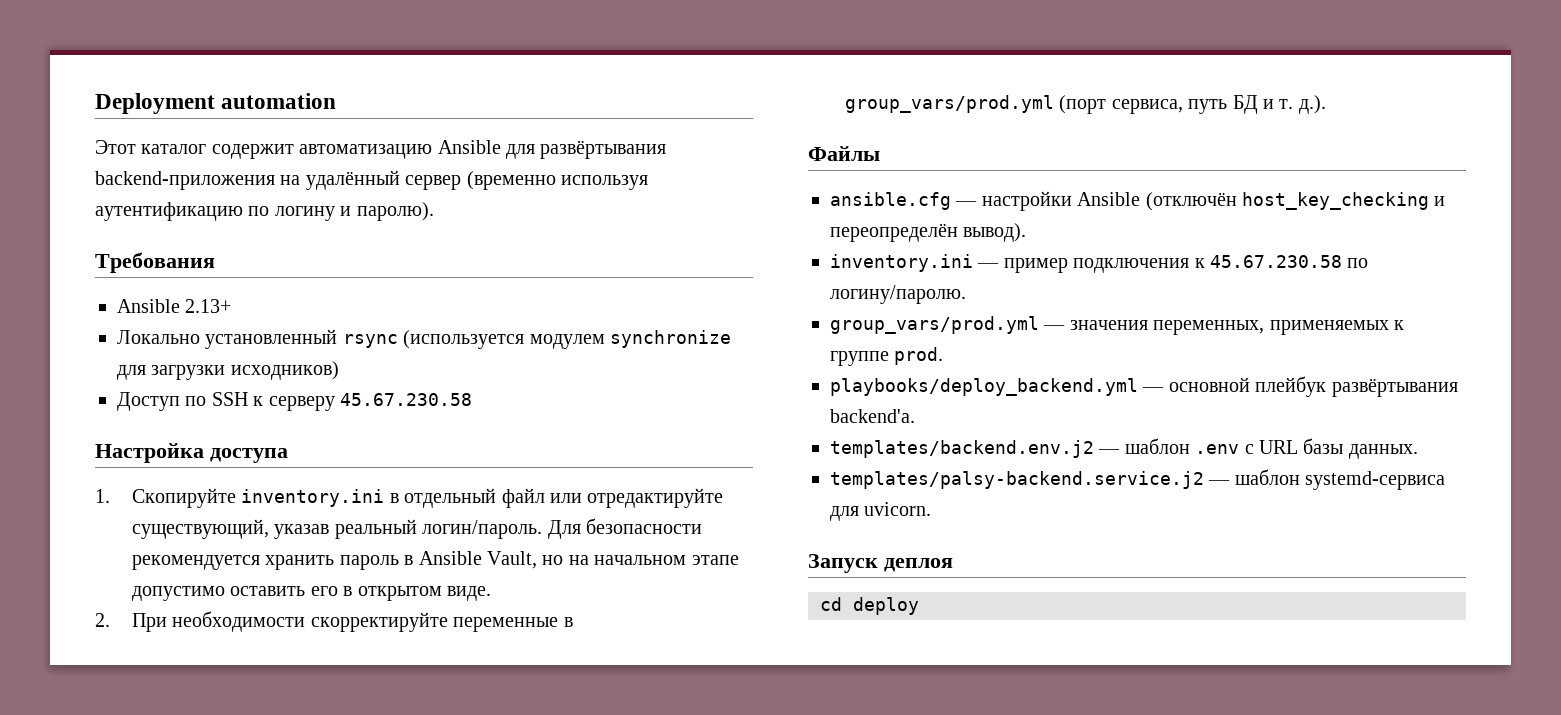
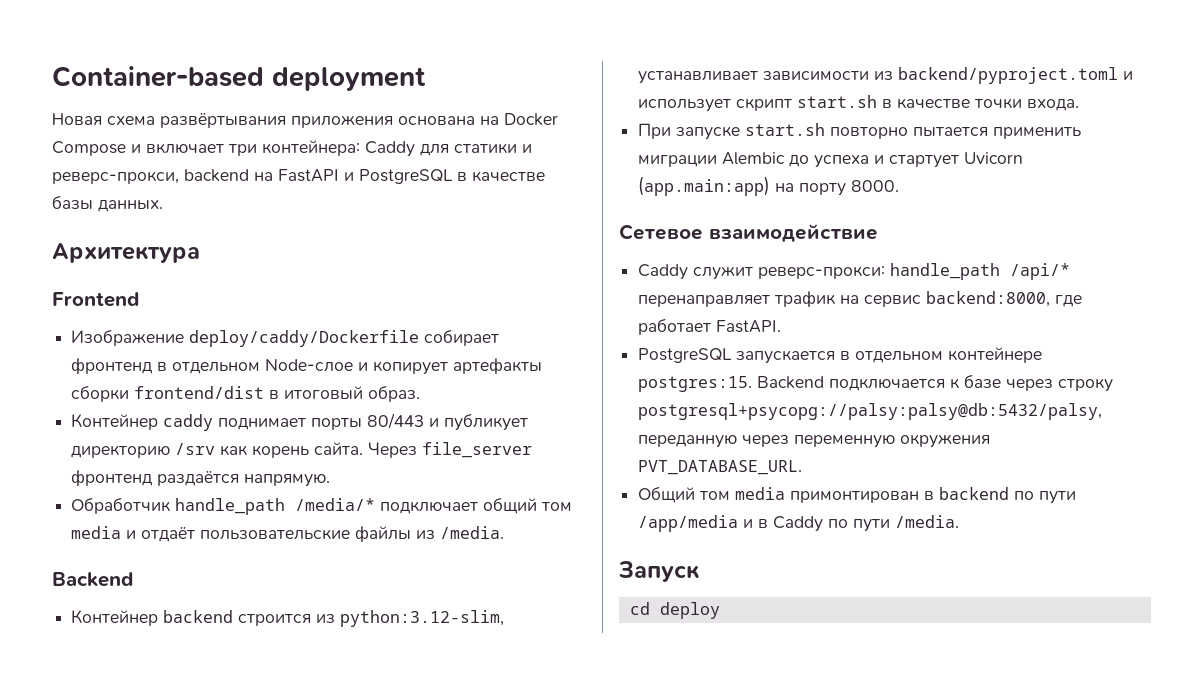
[95,93,337,114] [95,140,667,159] [95,170,648,190] [95,202,434,221] [95,252,215,273] [117,299,232,313] [117,329,731,349] [117,361,339,380] [117,392,472,411] [95,443,288,463] [95,488,724,508] [132,518,703,539] [132,551,739,570] [132,586,492,601] [95,611,573,632] [845,95,1326,114] [808,146,880,161] [830,191,1446,211] [830,223,1027,242] [830,254,1369,273] [830,285,966,304] [830,316,1404,335] [830,347,944,366] [830,376,1458,397] [830,409,915,423] [830,438,1418,459] [830,469,1446,490] [830,502,932,521] Deployment automation // Этот каталог содержит автоматизацию Ansible для развёртывания backend-приложения на удалённый сервер (временно используя аутентификацию по логину и паролю). // Требования // Ansible 2.13+ // Локально установленный rsync (используется модулем synchronize для загрузки исходников) // Доступ по SSH к серверу 45.67.230.58 // Настройка доступа // 1. Скопируйте inventory.ini в отдельный файл или отредактируйте существующий, указав реальный логин/пароль. Для безопасности рекомендуется хранить пароль в Ansible Vault, но на начальном этапе допустимо оставить его в открытом виде. // 2. При необходимости скорректируйте переменные в group_vars/prod.yml (порт сервиса, путь БД и т. д.). // Файлы // ansible.cfg — настройки Ansible (отключён host_key_checking и переопределён вывод). // inventory.ini — пример подключения к 45.67.230.58 по логину/паролю. // group_vars/prod.yml — значения переменных, применяемых к группе prod. // playbooks/deploy_backend.yml — основной плейбук развёртывания backend'а. // templates/backend.env.j2 — шаблон .env с URL базы данных. // templates/palsy-backend.service.j2 — шаблон systemd-сервиса для uvicorn. -> [52,66,426,91] [52,113,558,128] [52,140,532,157] [52,169,545,184] [52,195,163,212] [52,243,200,263] [52,292,139,307] [71,329,500,347] [71,358,543,375] [71,385,421,402] [71,413,529,431] [71,442,533,458] [71,470,331,487] [71,497,573,515] [71,526,505,542] [52,572,133,587] [71,609,505,627] [638,67,1134,84] [638,95,1080,112] [638,123,1082,140] [638,152,1024,168] [638,176,900,196] [619,224,878,242] [638,263,1071,280] [638,291,1083,307] [638,318,782,335] [638,347,1043,364] [638,374,1114,392] [638,403,1103,420] [638,434,991,448] [638,460,803,475] [638,486,1077,504] [638,515,960,532] Container-based deployment // Новая схема развёртывания приложения основана на Docker Compose и включает три контейнера: Caddy для статики и реверс-прокси, backend на FastAPI и PostgreSQL в качестве базы данных. // Архитектура // Frontend // Изображение deploy/caddy/Dockerfile собирает фронтенд в отдельном Node-слое и копирует артефакты сборки frontend/dist в итоговый образ. // Контейнер caddy поднимает порты 80/443 и публикует директорию /srv как корень сайта. Через file_server фронтенд раздаётся напрямую. // Обработчик handle_path /media/* подключает общий том media и отдаёт пользовательские файлы из /media. // Backend // Контейнер backend строится из python:3.12-slim, устанавливает зависимости из backend/pyproject.toml и использует скрипт start.sh в качестве точки входа. // При запуске start.sh повторно пытается применить миграции Alembic до успеха и стартует Uvicorn (app.main:app) на порту 8000. // Сетевое взаимодействие // Caddy служит реверс-прокси: handle_path /api/* перенаправляет трафик на сервис backend:8000, где работает FastAPI. // PostgreSQL запускается в отдельном контейнере postgres:15. Backend подключается к базе через строку postgresql+psycopg://palsy:palsy@db:5432/palsy, переданную через переменную окружения PVT_DATABASE_URL. // Общий том media примонтирован в backend по пути /app/media и в Caddy по пути /media.
[884,558,953,572] деплоя -> (700, 571) none

